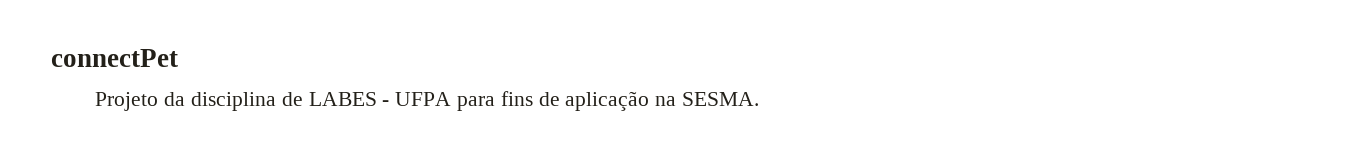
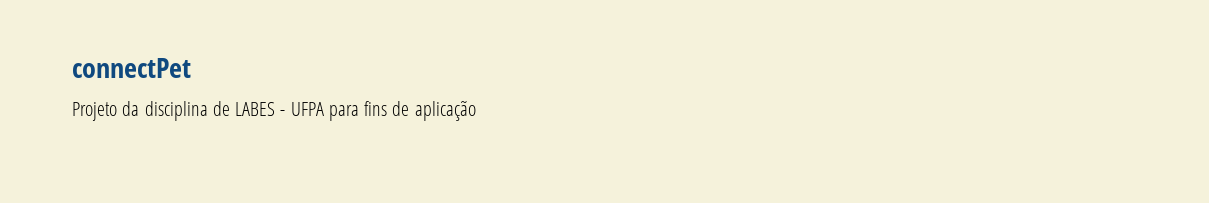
[655,92,759,106] na SESMA. -> (476, 110) none

